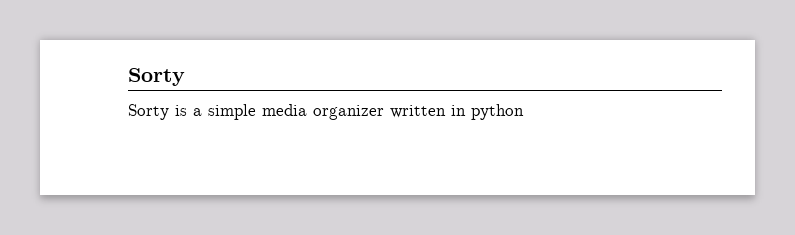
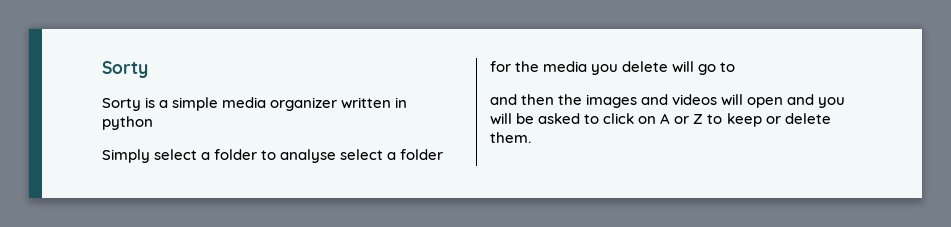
(524, 112) none -> [102,149,444,163] [490,61,736,75] [490,94,846,108] [490,113,831,127] [490,132,531,143] // Simply select a folder to analyse select a folder for the media you delete will go to // and then the images and videos will open and you will be asked to click on A or Z to keep or delete them.

